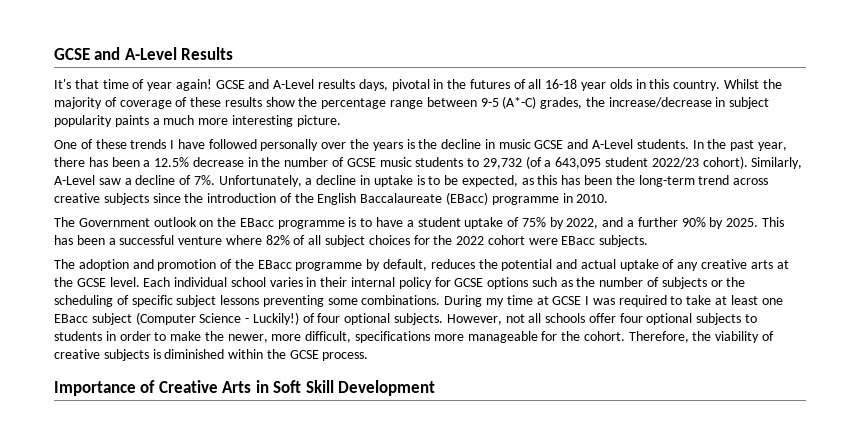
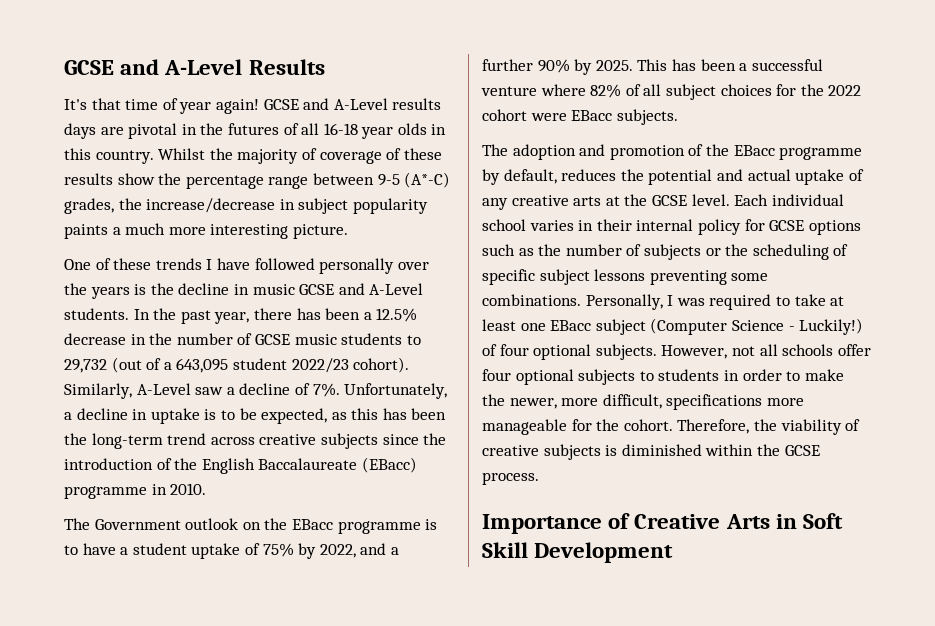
[358,79,388,91] days, -> [64,123,124,139] days are
[525,156,542,169] (of -> [111,357,162,373] (out of
[444,295,582,307] During my time at GCSE -> [585,294,663,310] Personally,

